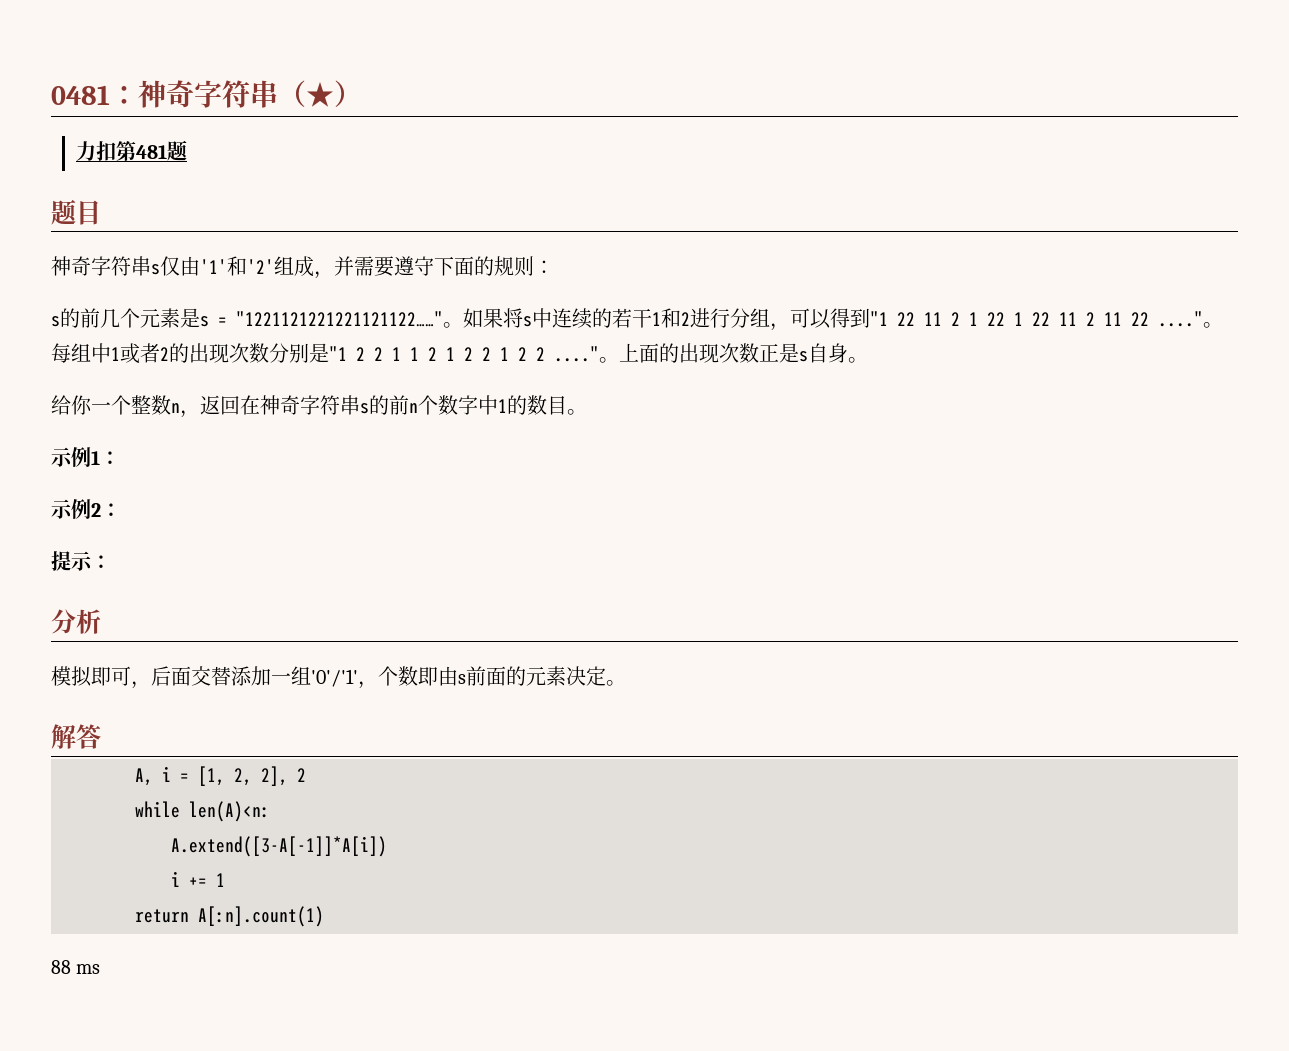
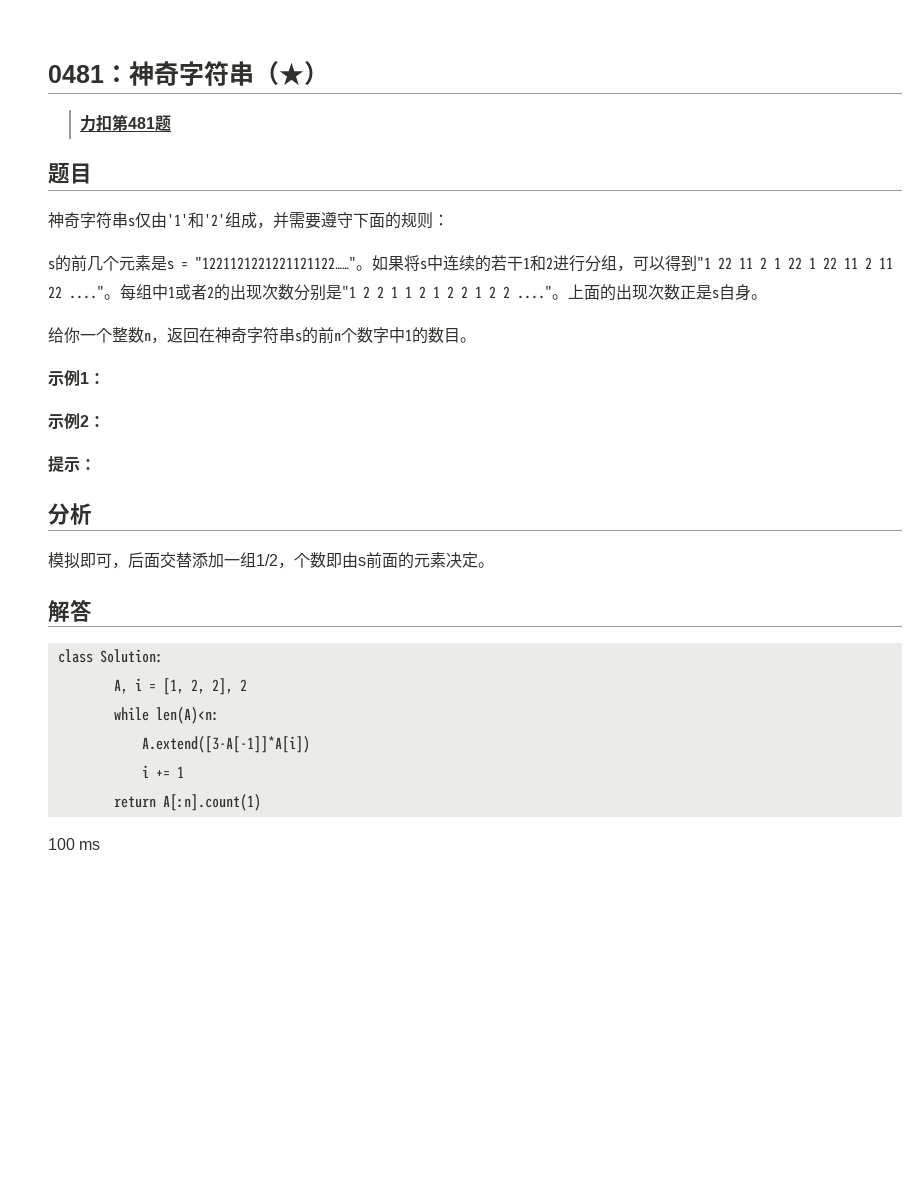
[311,669,358,687] '0'/'1' -> [256,554,278,566] 1/2
(101, 736) none -> [57,649,163,663] // class Solution:
[51,960,71,974] 88 -> [48,838,75,850] 100

